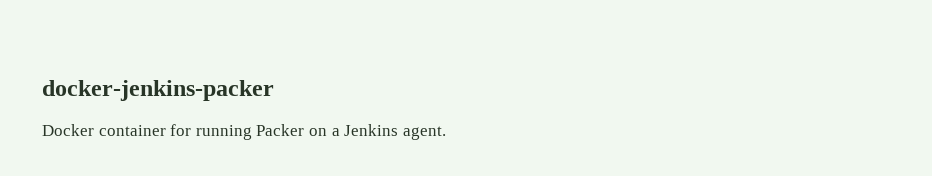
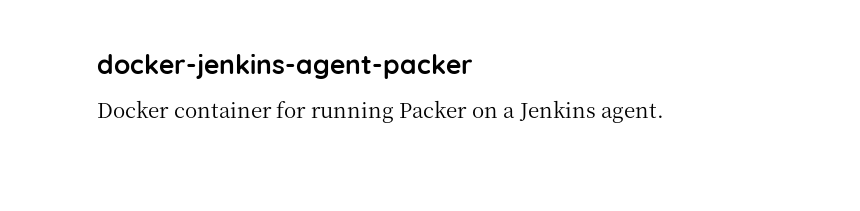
[42,80,274,101] docker-jenkins-packer -> [97,53,473,79] docker-jenkins-agent-packer

